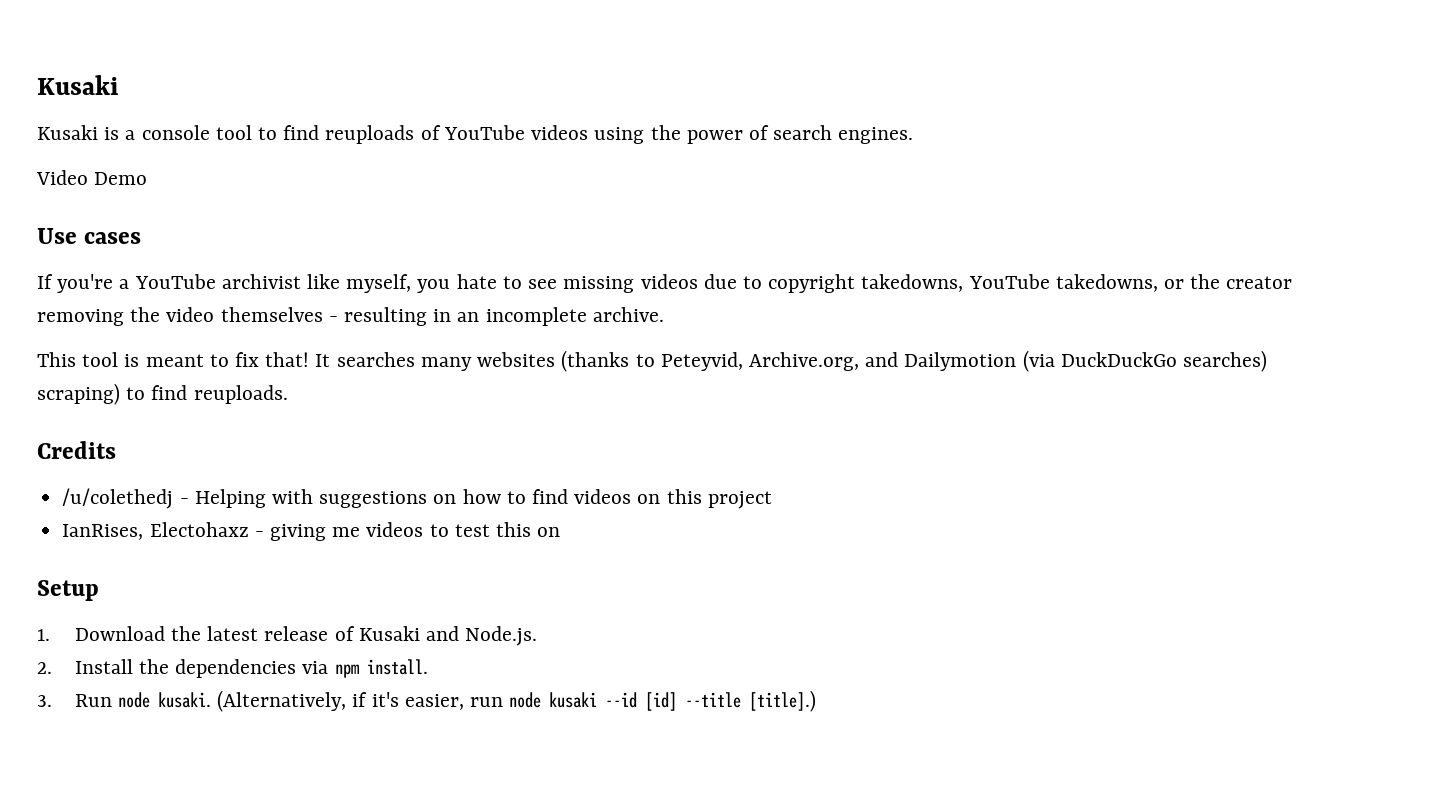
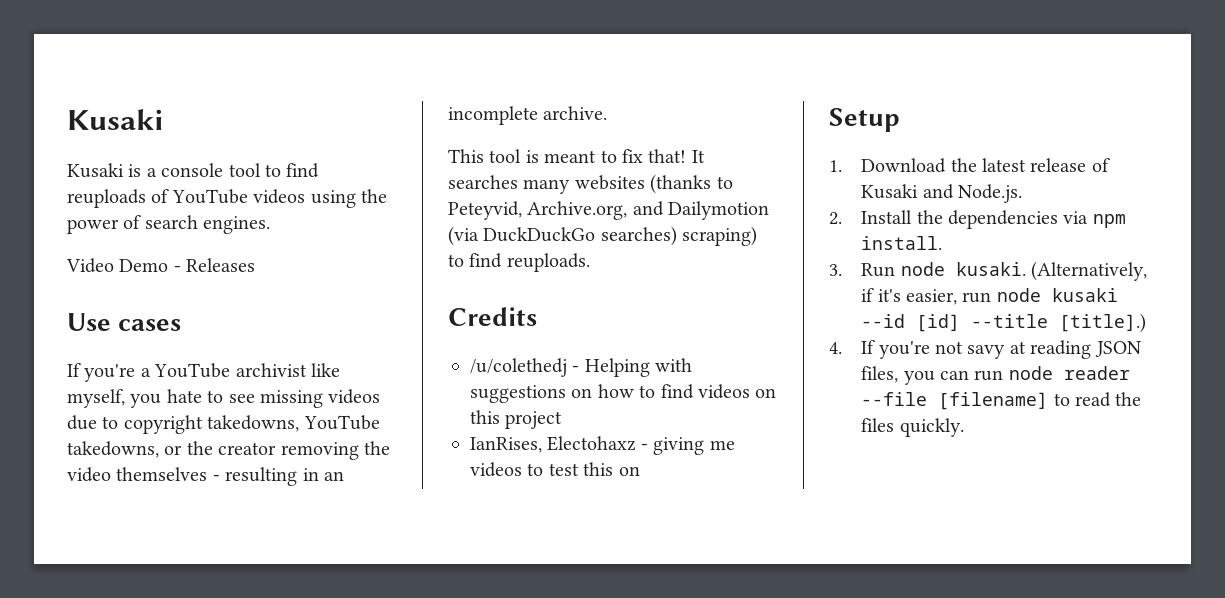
(148, 178) none -> [173,258,256,272] - Releases
(817, 701) none -> [829,340,1141,359] [861,366,1130,385] [861,392,1142,410] [861,418,964,437] // 4. If you're not savy at reading JSON files, you can run node reader --file [filename] to read the files quickly.

